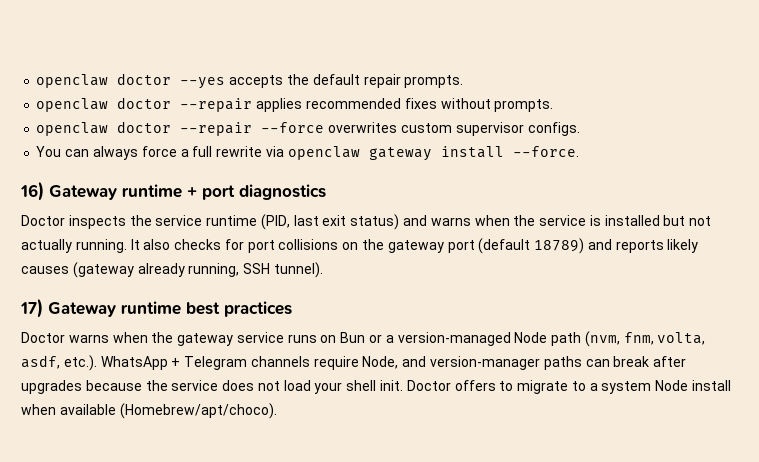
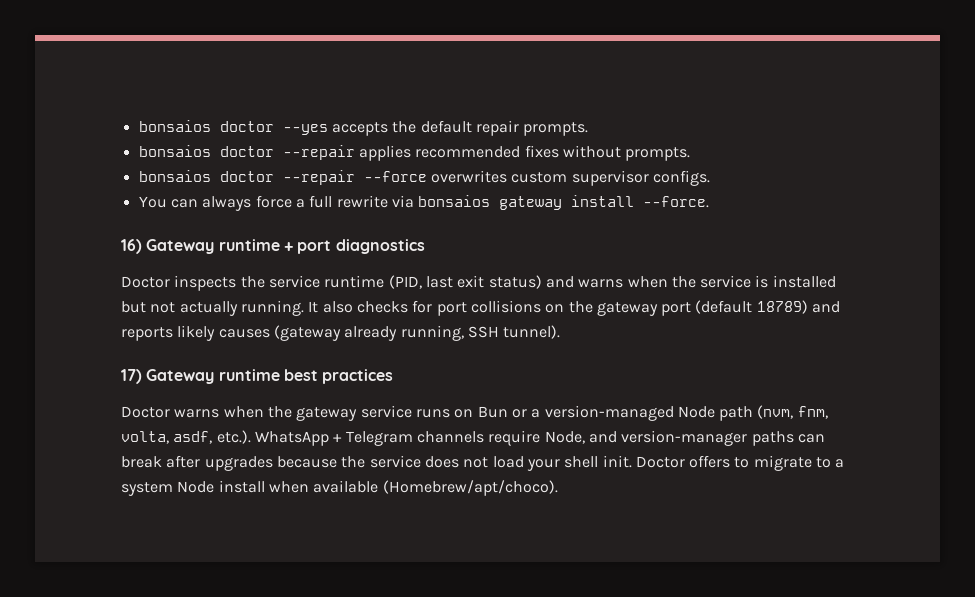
[36,74,109,88] openclaw -> [138,120,211,132] bonsaios
[36,98,109,112] openclaw -> [138,145,211,157] bonsaios
[36,122,109,136] openclaw -> [138,170,211,182] bonsaios
[287,146,360,160] openclaw -> [418,195,491,207] bonsaios

